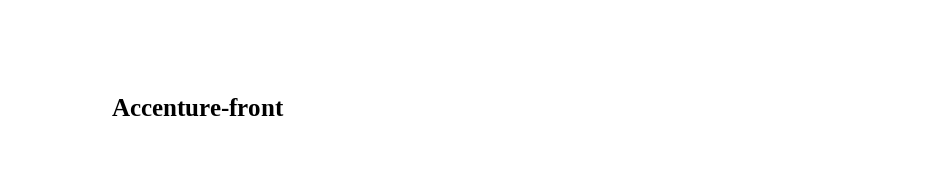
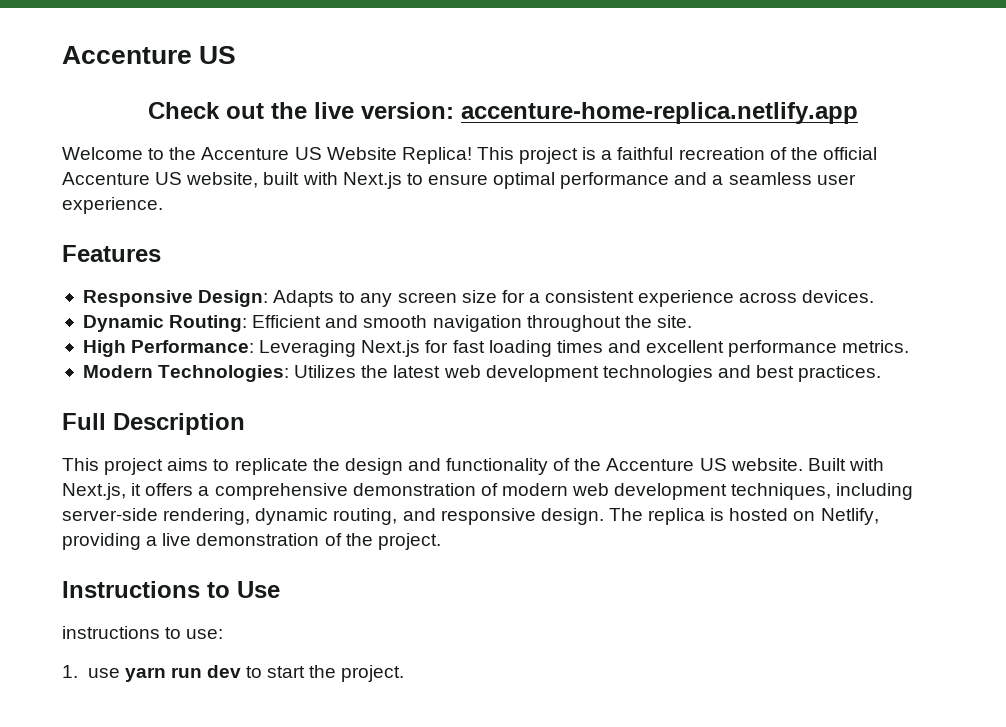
[112,98,284,116] Accenture-front -> [62,46,237,64] [148,102,858,124] [62,147,877,164] [62,172,856,189] [62,197,163,214] [62,245,161,262] [82,290,875,307] [82,315,692,332] [82,340,910,357] [82,365,882,382] [62,413,245,435] [62,458,884,475] [62,483,914,500] [62,508,879,525] [62,533,441,550] [62,581,280,598] [62,626,224,639] [62,665,405,682] Accenture US // Check out the live version: accenture-home-replica.netlify.app // Welcome to the Accenture US Website Replica! This project is a faithful recreation of the official Accenture US website, built with Next.js to ensure optimal performance and a seamless user experience. // Features // Responsive Design: Adapts to any screen size for a consistent experience across devices. // Dynamic Routing: Efficient and smooth navigation throughout the site. // High Performance: Leveraging Next.js for fast loading times and excellent performance metrics. // Modern Technologies: Utilizes the latest web development technologies and best practices. // Full Description // This project aims to replicate the design and functionality of the Accenture US website. Built with Next.js, it offers a comprehensive demonstration of modern web development techniques, including server-side rendering, dynamic routing, and responsive design. The replica is hosted on Netlify, providing a live demonstration of the project. // Instructions to Use // instructions to use: // 1. use yarn run dev to start the project.

